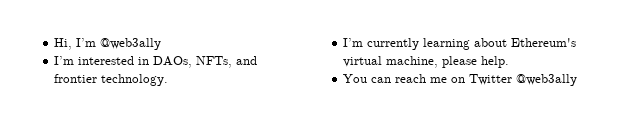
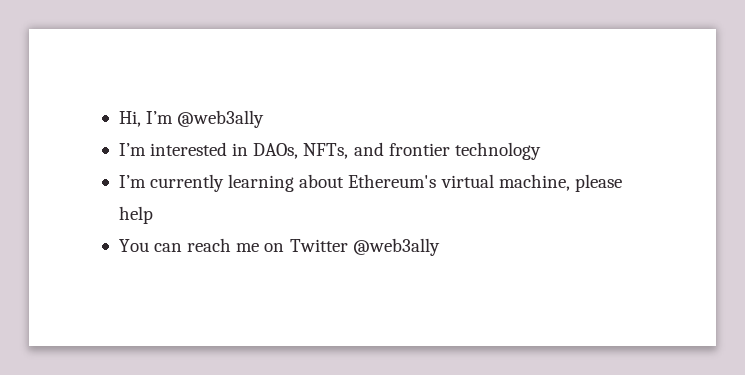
[101,74,169,86] technology. -> [454,142,541,160] technology
[481,56,510,68] help. -> [118,206,153,224] help

